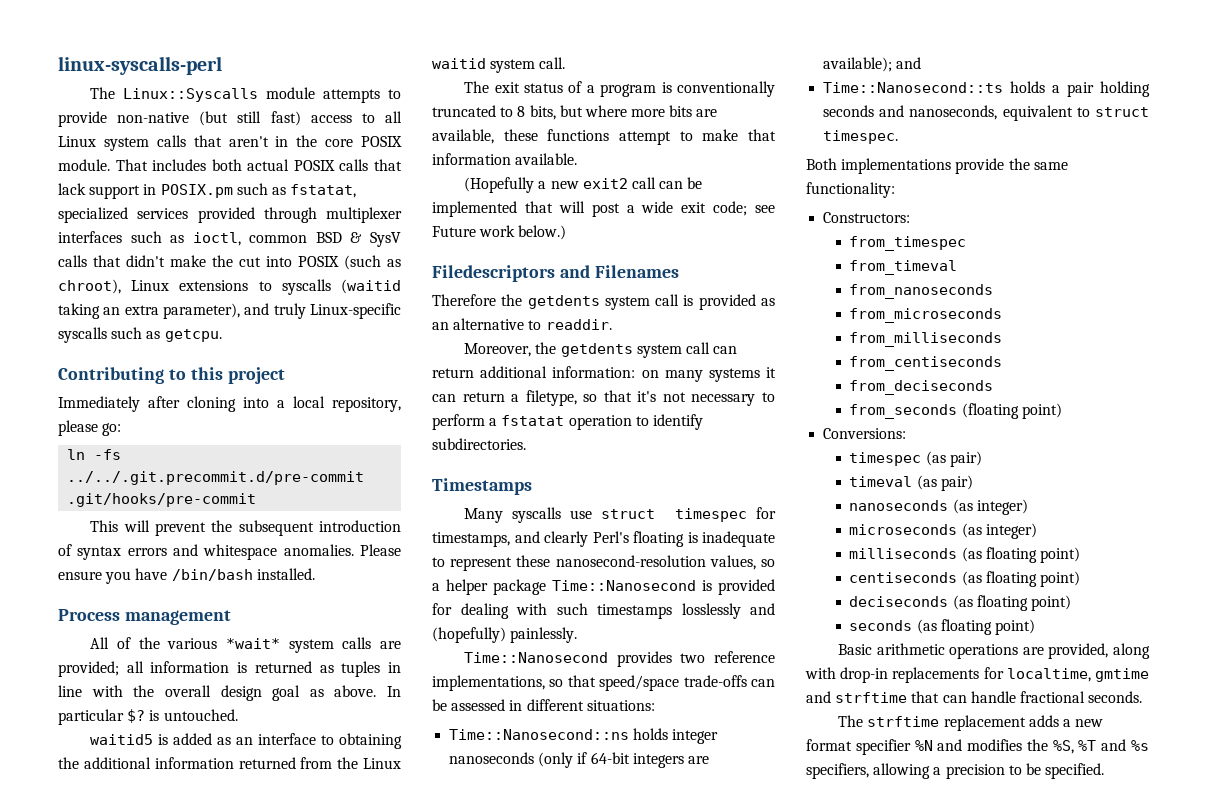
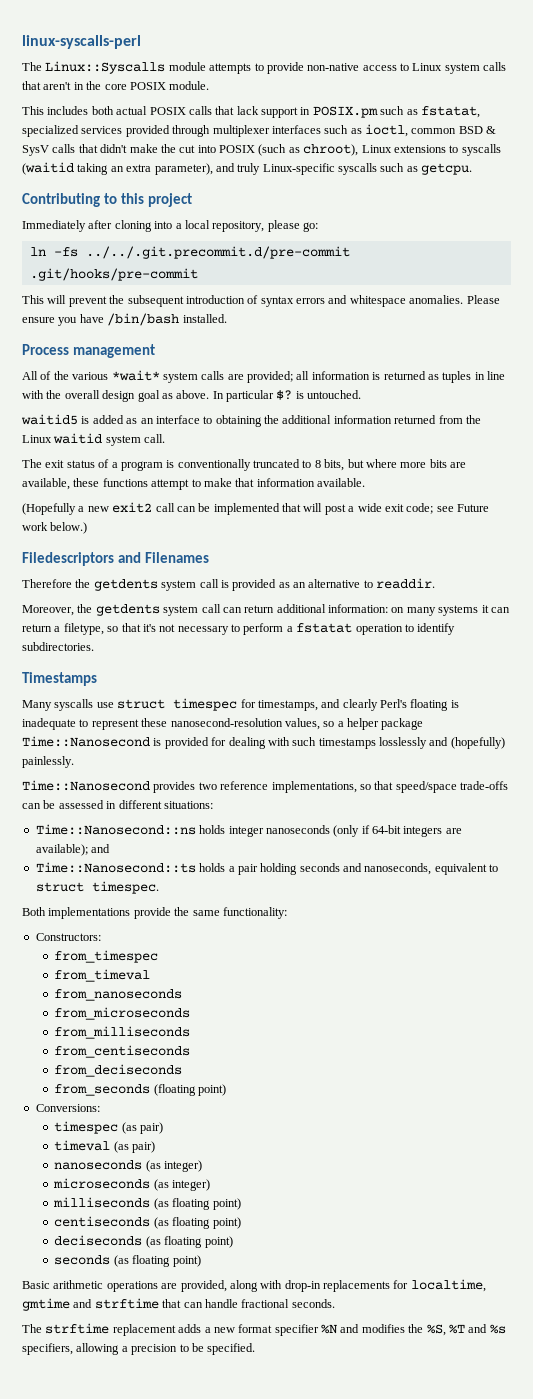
[199,111,301,126] (but still fast) -> (360, 67) none
[385,111,402,123] all -> (409, 67) none
[115,159,148,171] That -> [22,106,44,115] // This

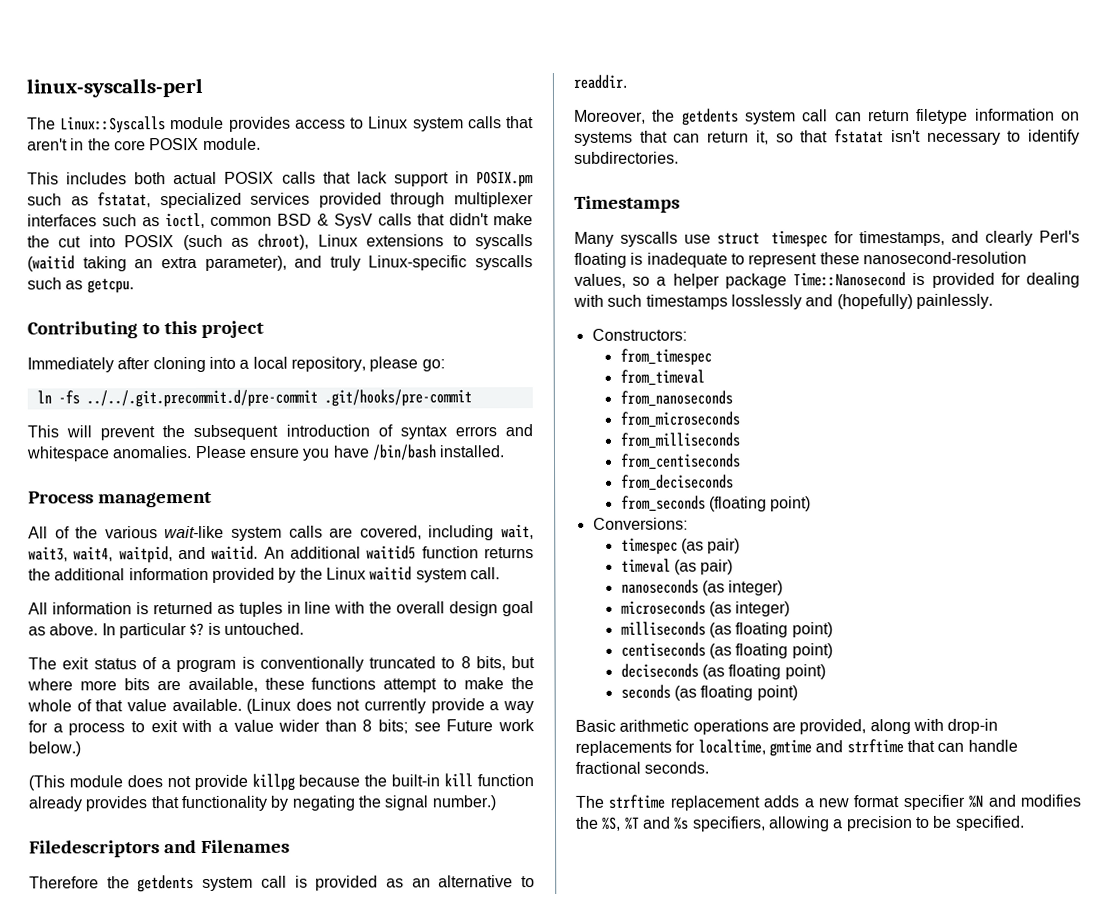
[209,62,360,74] attempts to provide non-native -> [228,116,291,132] provides
[111,370,160,381] *wait* -> [164,525,225,539] wait-like
[247,371,310,383] provided; all -> [359,524,535,541] [28,545,534,564] [28,566,500,583] [28,602,48,615] covered, including wait, wait3, wait4, waitpid, and waitid. An additional waitid5 function returns the additional information provided by the Linux waitid system call. // All
[21,414,481,427] [22,433,166,446] // waitid5 is added as an interface to obtaining the additional information returned from the Linux waitid system call. -> (304, 628) none
[235,478,365,487] [22,502,489,515] [22,522,88,534] that information available. // (Hopefully a new exit2 call can be implemented that will post a wide exit code; see Future work below.) -> [510,677,534,690] [27,698,534,714] [28,719,536,736] [28,741,81,757] [28,773,534,791] [28,795,496,812] the whole of that value available. (Linux does not currently provide a way for a process to exit with a value wider than 8 bits; see Future work below.) // (This module does not provide killpg because the built-in kill function already provides that functionality by negating the signal number.)
[276,604,510,616] [22,623,403,635] additional information: on many systems it can return a filetype, so that it's not necessary to perform a fstatat operation -> [916,108,1080,124] [574,129,1001,146] filetype information on systems that can return it, so that fstatat isn't necessary
[22,780,508,793] [22,800,213,809] [35,824,462,837] [35,844,111,856] [35,862,499,875] [35,881,159,894] [22,907,287,919] // Time::Nanosecond provides two reference implementations, so that speed/space trade-offs can be assessed in different situations: // Time::Nanosecond::ns holds integer nanoseconds (only if 64-bit integers are available); and // Time::Nanosecond::ts holds a pair holding seconds and nanoseconds, equivalent to struct timespec. // Both implementations provide the same functionality: -> (993, 301) none

